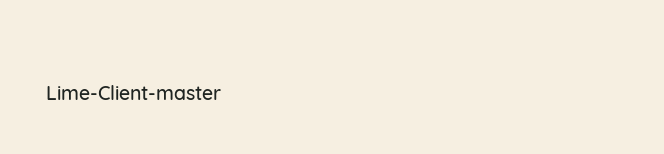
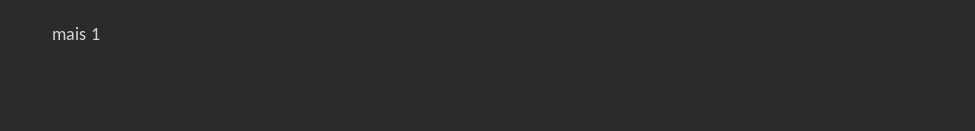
[46,85,221,100] Lime-Client-master -> [52,27,100,40] mais 1

